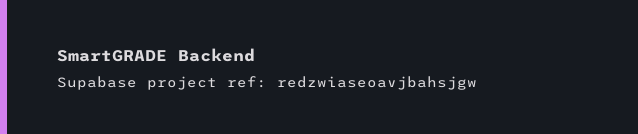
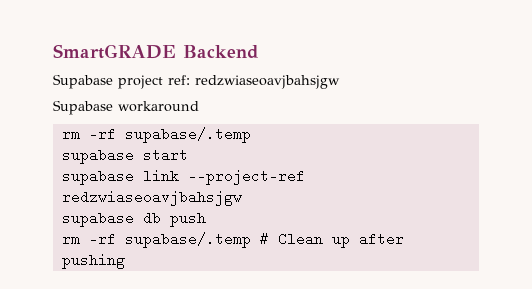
(477, 83) none -> [53,100,199,115] [61,127,251,143] [61,148,188,164] [61,169,305,185] [61,190,242,206] [61,211,206,227] [61,232,404,248] [61,254,125,269] // Supabase workaround // rm -rf supabase/.temp // supabase start // supabase link --project-ref redzwiaseoavjbahsjgw // supabase db push // rm -rf supabase/.temp # Clean up after pushing

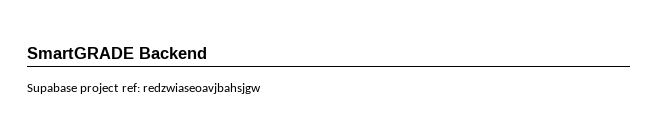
[53,100,199,115] [61,127,251,143] [61,148,188,164] [61,169,305,185] [61,190,242,206] [61,211,206,227] [61,232,404,248] [61,254,125,269] // Supabase workaround // rm -rf supabase/.temp // supabase start // supabase link --project-ref redzwiaseoavjbahsjgw // supabase db push // rm -rf supabase/.temp # Clean up after pushing -> (262, 88) none

